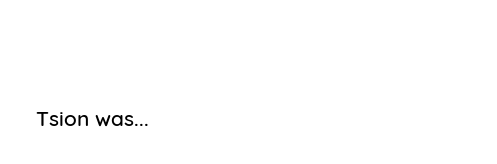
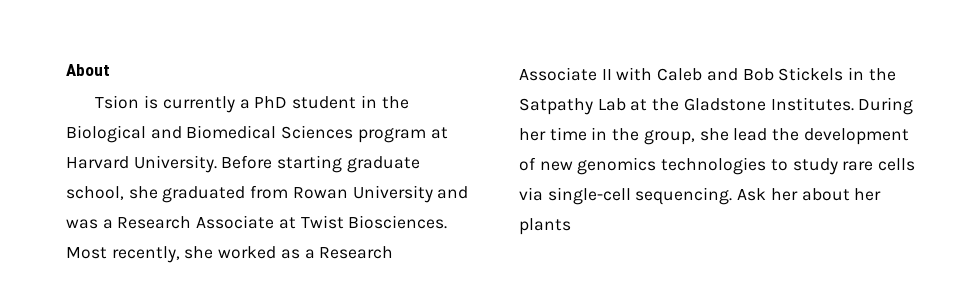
[36,112,149,127] Tsion was... -> [66,64,110,76] [95,95,409,113] [66,125,448,143] [66,155,420,173] [66,185,469,203] [66,215,448,229] [66,246,394,263] [519,67,896,81] [519,97,914,115] [519,127,909,145] [519,157,916,175] [519,187,882,205] [519,218,571,235] About // Tsion is currently a PhD student in the Biological and Biomedical Sciences program at Harvard University. Before starting graduate school, she graduated from Rowan University and was a Research Associate at Twist Biosciences. Most recently, she worked as a Research Associate II with Caleb and Bob Stickels in the Satpathy Lab at the Gladstone Institutes. During her time in the group, she lead the development of new genomics technologies to study rare cells via single-cell sequencing. Ask her about her plants

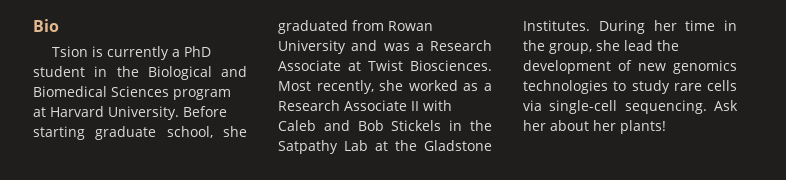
[66,64,110,76] About -> [33,19,59,32] Bio
[519,218,571,235] plants -> [620,120,666,134] plants!

